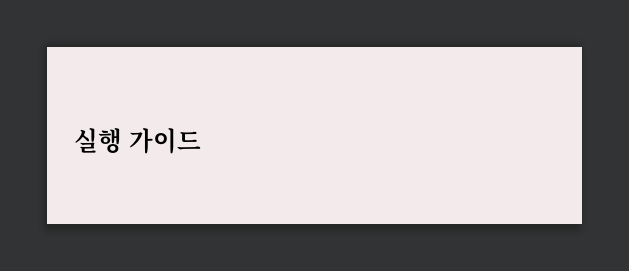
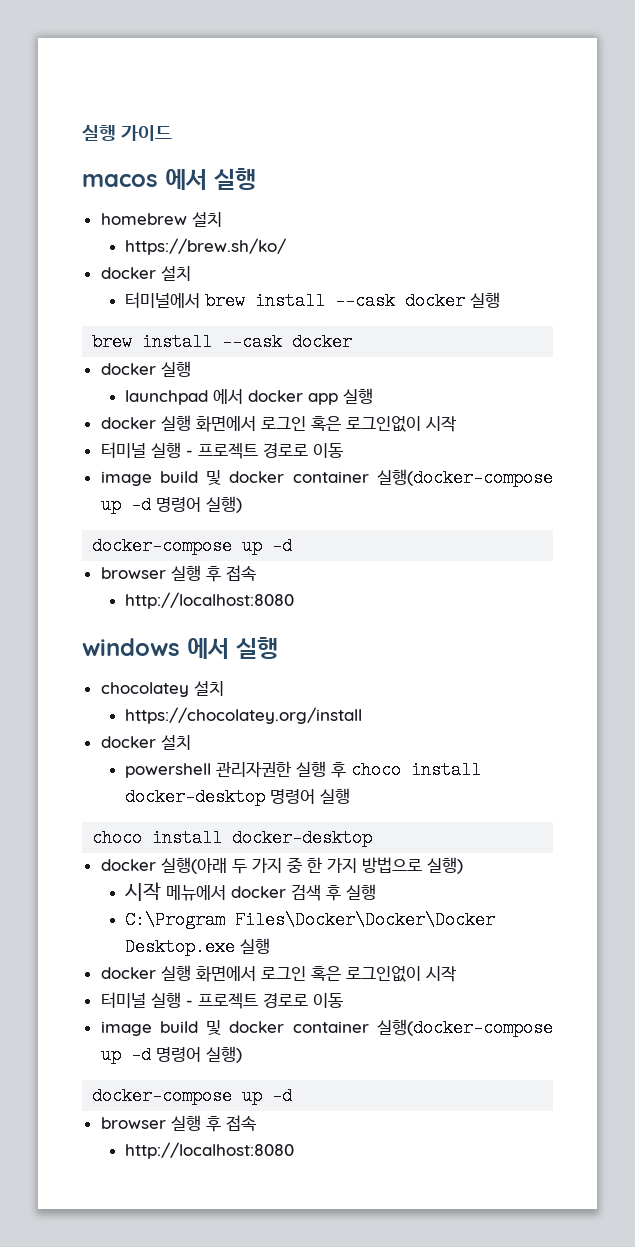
(201, 141) none -> [82,168,256,190] [100,212,222,227] [125,238,287,255] [100,266,191,281] [125,292,501,310] [92,333,353,351] [100,361,191,377] [125,388,374,405] [100,415,456,432] [100,442,343,459] [100,469,553,487] [100,496,242,514] [92,537,293,555] [100,565,256,582] [125,592,295,609] [82,637,278,659] [100,681,224,697] [125,707,363,724] [100,735,191,750] [125,761,482,779] [125,788,351,806] [92,829,373,847] [100,857,463,874] [125,882,377,901] [125,911,496,929] [125,938,271,956] [100,965,456,982] [100,992,343,1009] [100,1019,553,1037] [100,1046,242,1064] [92,1087,293,1105] [100,1115,256,1132] [125,1142,295,1159] // macos 에서 실행 // homebrew 설치 // https://brew.sh/ko/ // docker 설치 // 터미널에서 brew install --cask docker 실행 // brew install --cask docker // docker 실행 // launchpad 에서 docker app 실행 // docker 실행 화면에서 로그인 혹은 로그인없이 시작 // 터미널 실행 - 프로젝트 경로로 이동 // image build 및 docker container 실행(docker-compose up -d 명령어 실행) // docker-compose up -d // browser 실행 후 접속 // http://localhost:8080 // windows 에서 실행 // chocolatey 설치 // https://chocolatey.org/install // docker 설치 // powershell 관리자권한 실행 후 choco install docker-desktop 명령어 실행 // choco install docker-desktop // docker 실행(아래 두 가지 중 한 가지 방법으로 실행) // 시작 메뉴에서 docker 검색 후 실행 // C:\Program Files\Docker\Docker\Docker Desktop.exe 실행 // docker 실행 화면에서 로그인 혹은 로그인없이 시작 // 터미널 실행 - 프로젝트 경로로 이동 // image build 및 docker container 실행(docker-compose up -d 명령어 실행) // docker-compose up -d // browser 실행 후 접속 // http://localhost:8080

